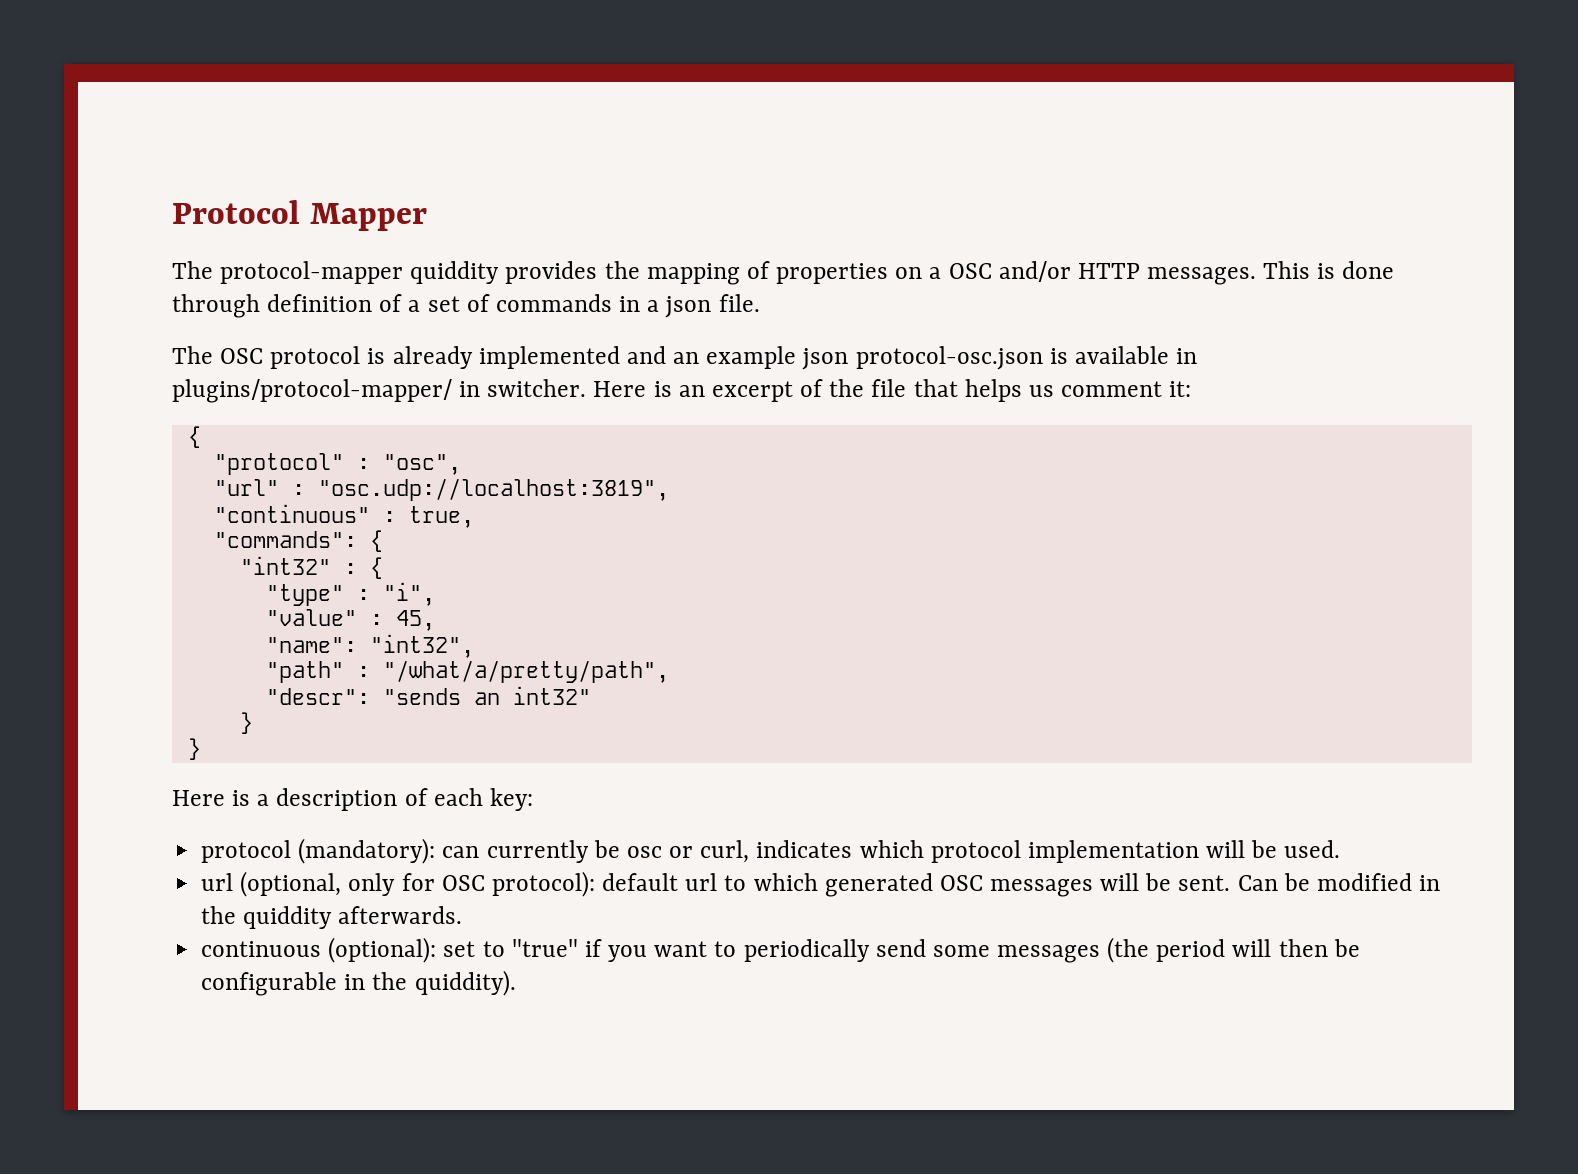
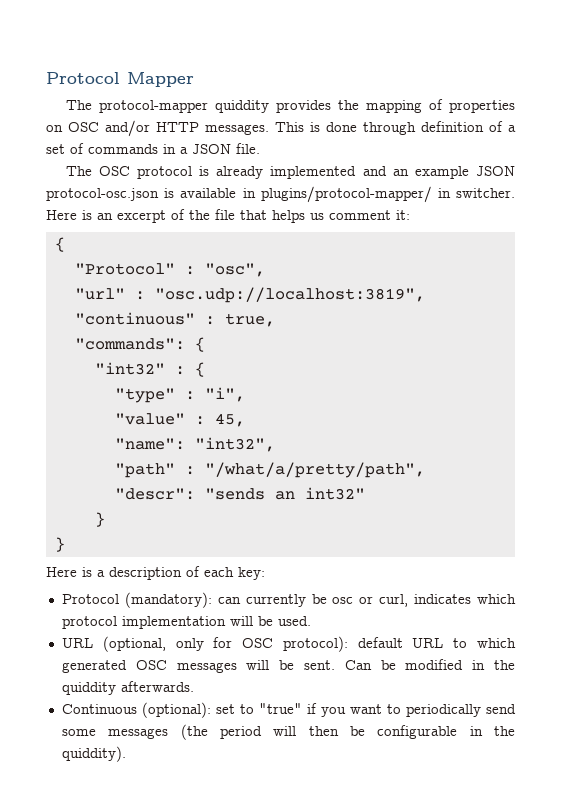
[929,267,942,279] a -> (63, 128) none
[665,296,712,318] json -> [192,144,231,154] JSON
[802,348,849,370] json -> [476,166,516,176] JSON
[213,453,344,475] "protocol" -> [74,263,175,275] "Protocol"
[201,840,292,863] protocol -> [61,594,119,604] Protocol
[201,873,234,891] url -> [61,638,93,648] URL
[685,873,718,891] url -> [412,638,444,648] URL
[201,941,322,957] continuous -> [61,704,137,714] Continuous

